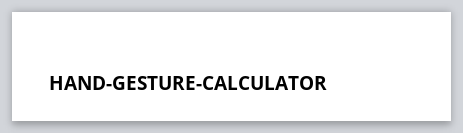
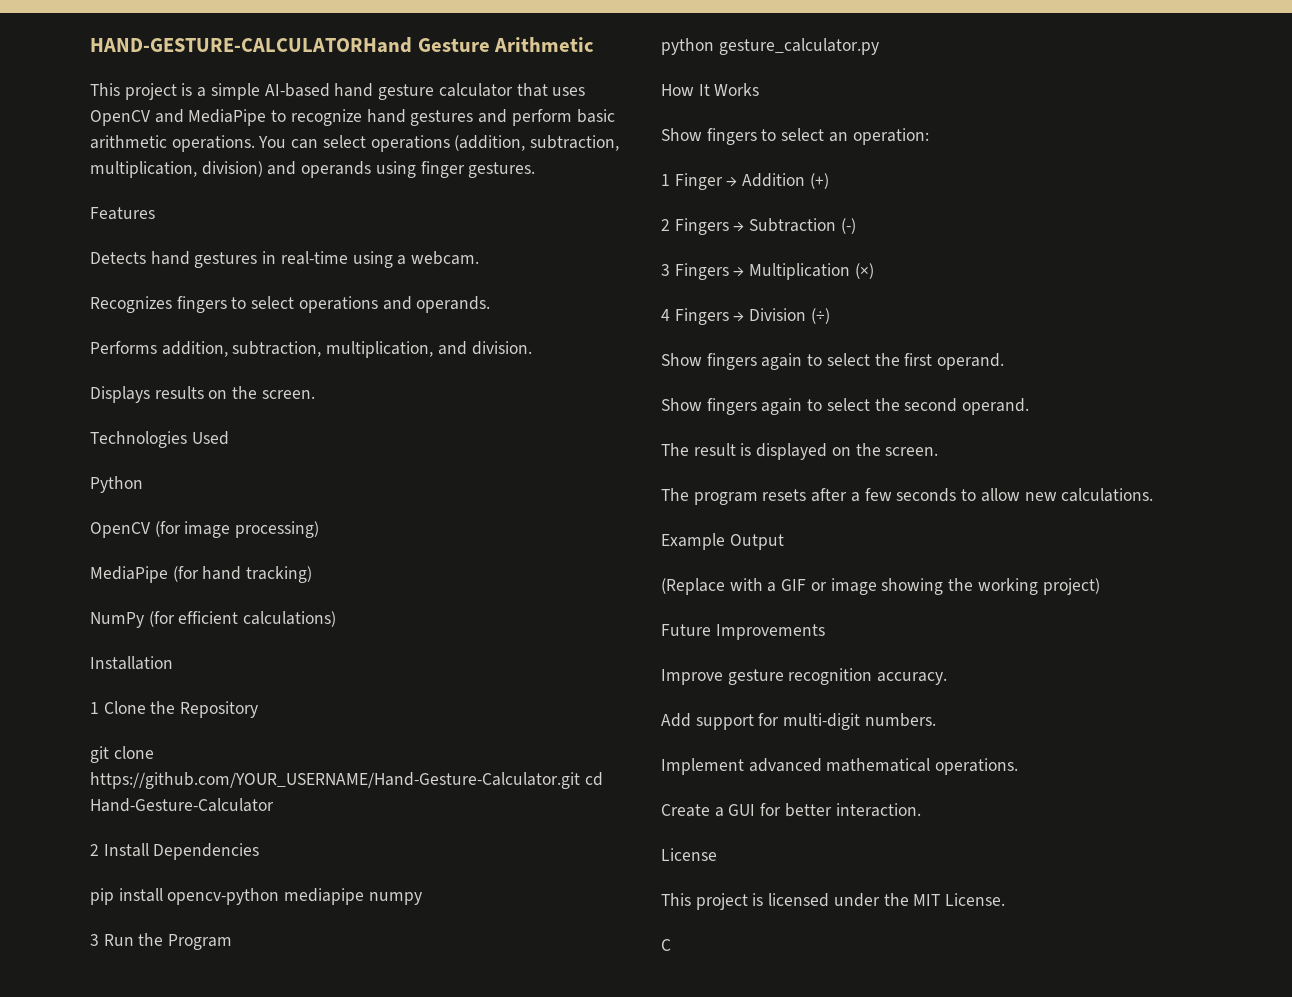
[49,76,327,90] HAND-GESTURE-CALCULATOR -> [90,37,595,53] [90,83,586,100] [90,109,615,126] [90,135,620,152] [90,161,536,178] [90,207,155,220] [90,251,480,268] [90,296,491,313] [90,341,532,358] [90,386,315,403] [90,431,229,448] [90,476,143,493] [90,521,320,538] [90,566,313,583] [90,611,337,628] [90,656,173,670] [90,701,259,718] [90,746,154,763] [90,772,603,789] [90,798,274,812] [90,843,260,860] [90,888,422,905] [90,933,233,950] [661,38,879,55] [661,83,760,96] [661,128,929,145] [661,173,829,190] [661,218,856,235] [661,263,874,280] [661,308,830,325] [661,353,1005,370] [661,398,1030,415] [661,443,939,460] [661,488,1154,505] [661,533,784,550] [661,578,1100,595] [661,624,825,640] [661,668,948,685] [661,713,936,730] [661,758,1019,775] [661,803,921,817] [661,848,717,861] [661,893,1006,910] [661,939,671,951] HAND-GESTURE-CALCULATORHand Gesture Arithmetic // This project is a simple AI-based hand gesture calculator that uses OpenCV and MediaPipe to recognize hand gestures and perform basic arithmetic operations. You can select operations (addition, subtraction, multiplication, division) and operands using finger gestures. // Features // Detects hand gestures in real-time using a webcam. // Recognizes fingers to select operations and operands. // Performs addition, subtraction, multiplication, and division. // Displays results on the screen. // Technologies Used // Python // OpenCV (for image processing) // MediaPipe (for hand tracking) // NumPy (for efficient calculations) // Installation // 1 Clone the Repository // git clone https://github.com/YOUR_USERNAME/Hand-Gesture-Calculator.git cd Hand-Gesture-Calculator // 2 Install Dependencies // pip install opencv-python mediapipe numpy // 3 Run the Program // python gesture_calculator.py // How It Works // Show fingers to select an operation: // 1 Finger → Addition (+) // 2 Fingers → Subtraction (-) // 3 Fingers → Multiplication (×) // 4 Fingers → Division (÷) // Show fingers again to select the first operand. // Show fingers again to select the second operand. // The result is displayed on the screen. // The program resets after a few seconds to allow new calculations. // Example Output // (Replace with a GIF or image showing the working project) // Future Improvements // Improve gesture recognition accuracy. // Add support for multi-digit numbers. // Implement advanced mathematical operations. // Create a GUI for better interaction. // License // This project is licensed under the MIT License. // C

